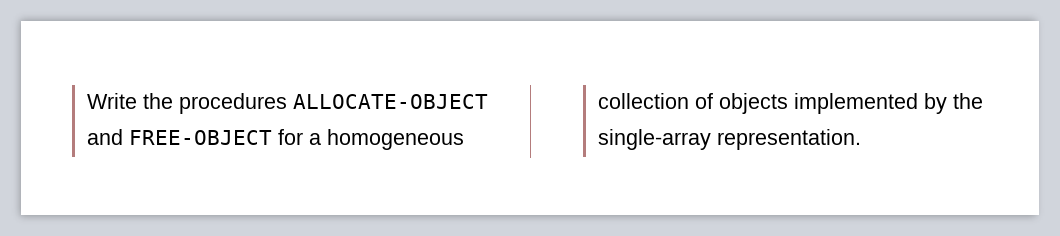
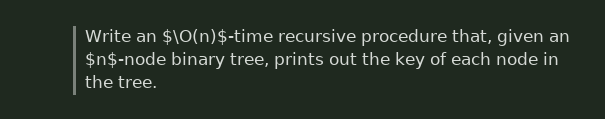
[142,93,488,114] [86,129,464,150] [597,93,983,114] [597,129,861,150] the procedures ALLOCATE-OBJECT and FREE-OBJECT for a homogeneous collection of objects implemented by the single-array representation. -> [136,29,571,46] [85,52,560,69] [85,75,158,88] an $\O(n)$-time recursive procedure that, given an $n$-node binary tree, prints out the key of each node in the tree.

